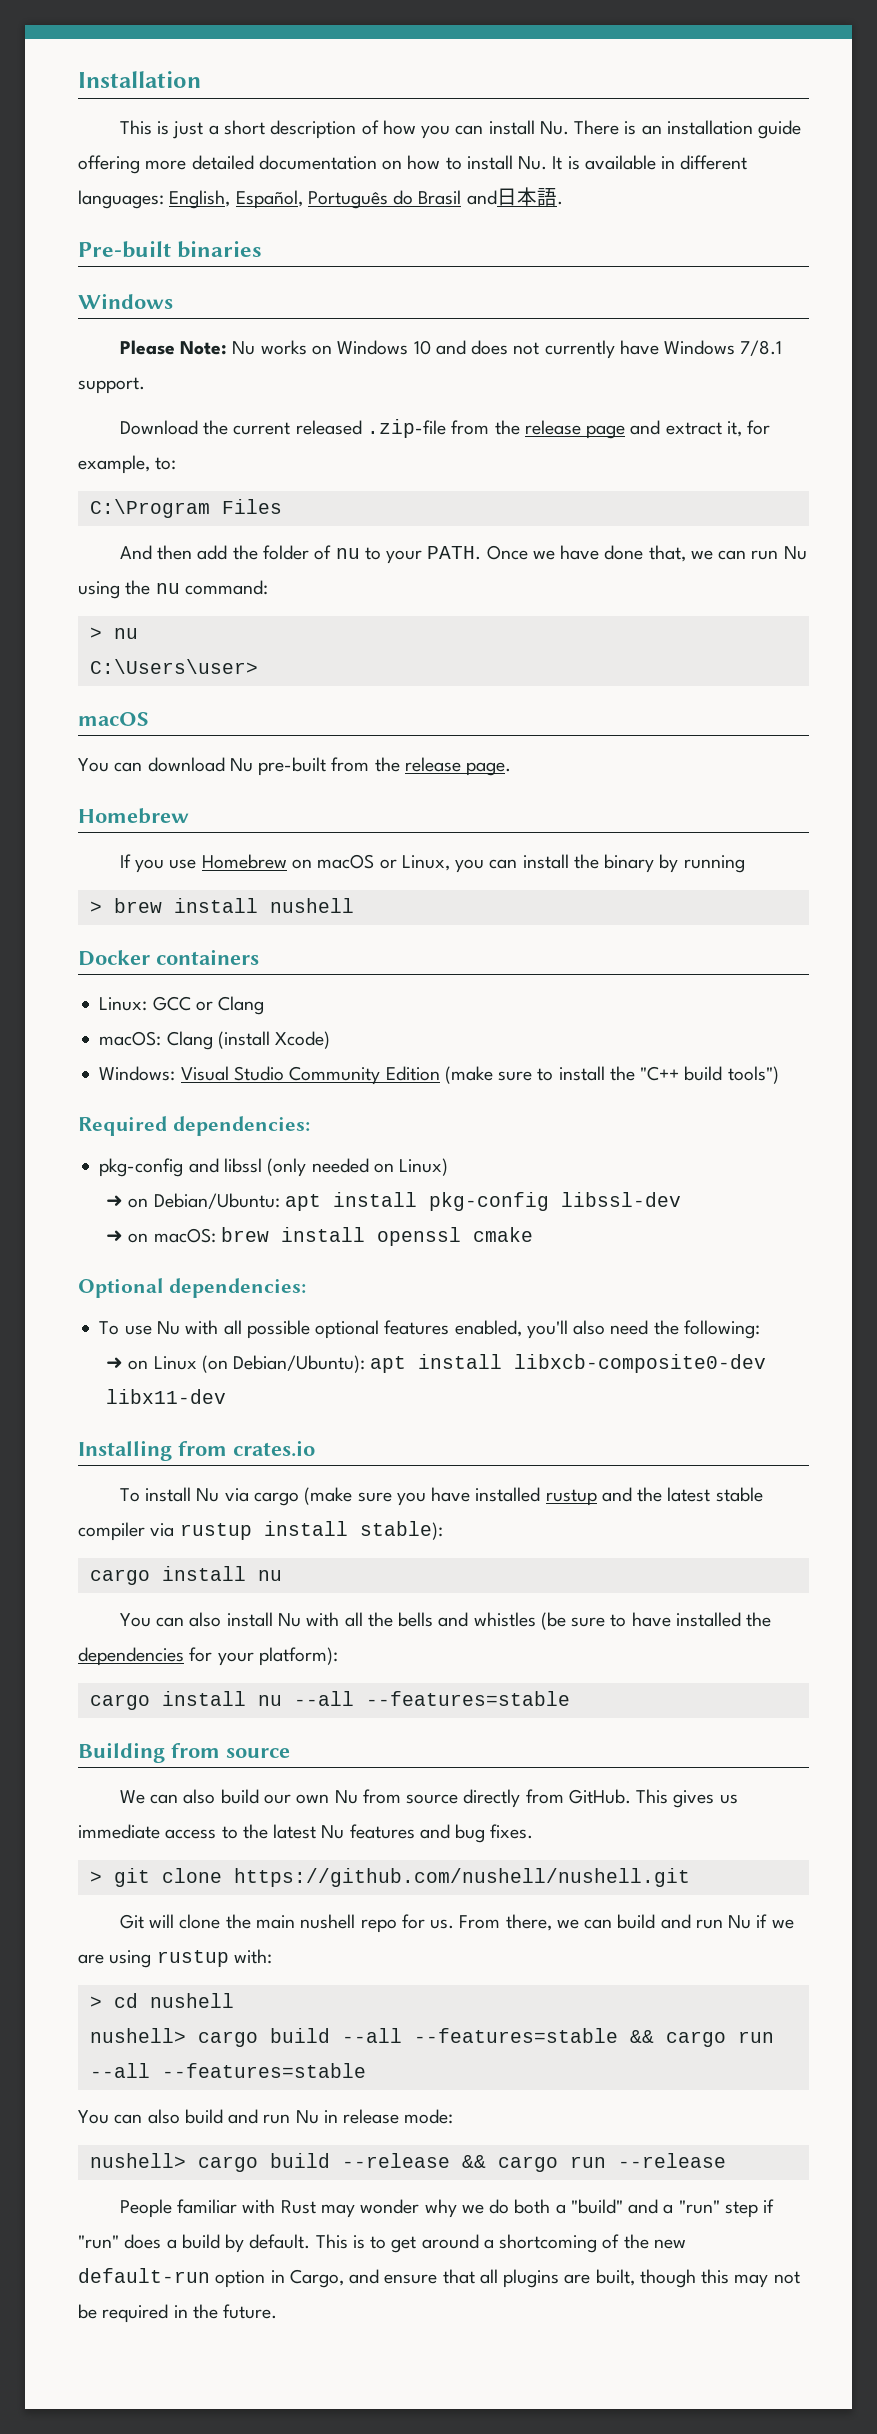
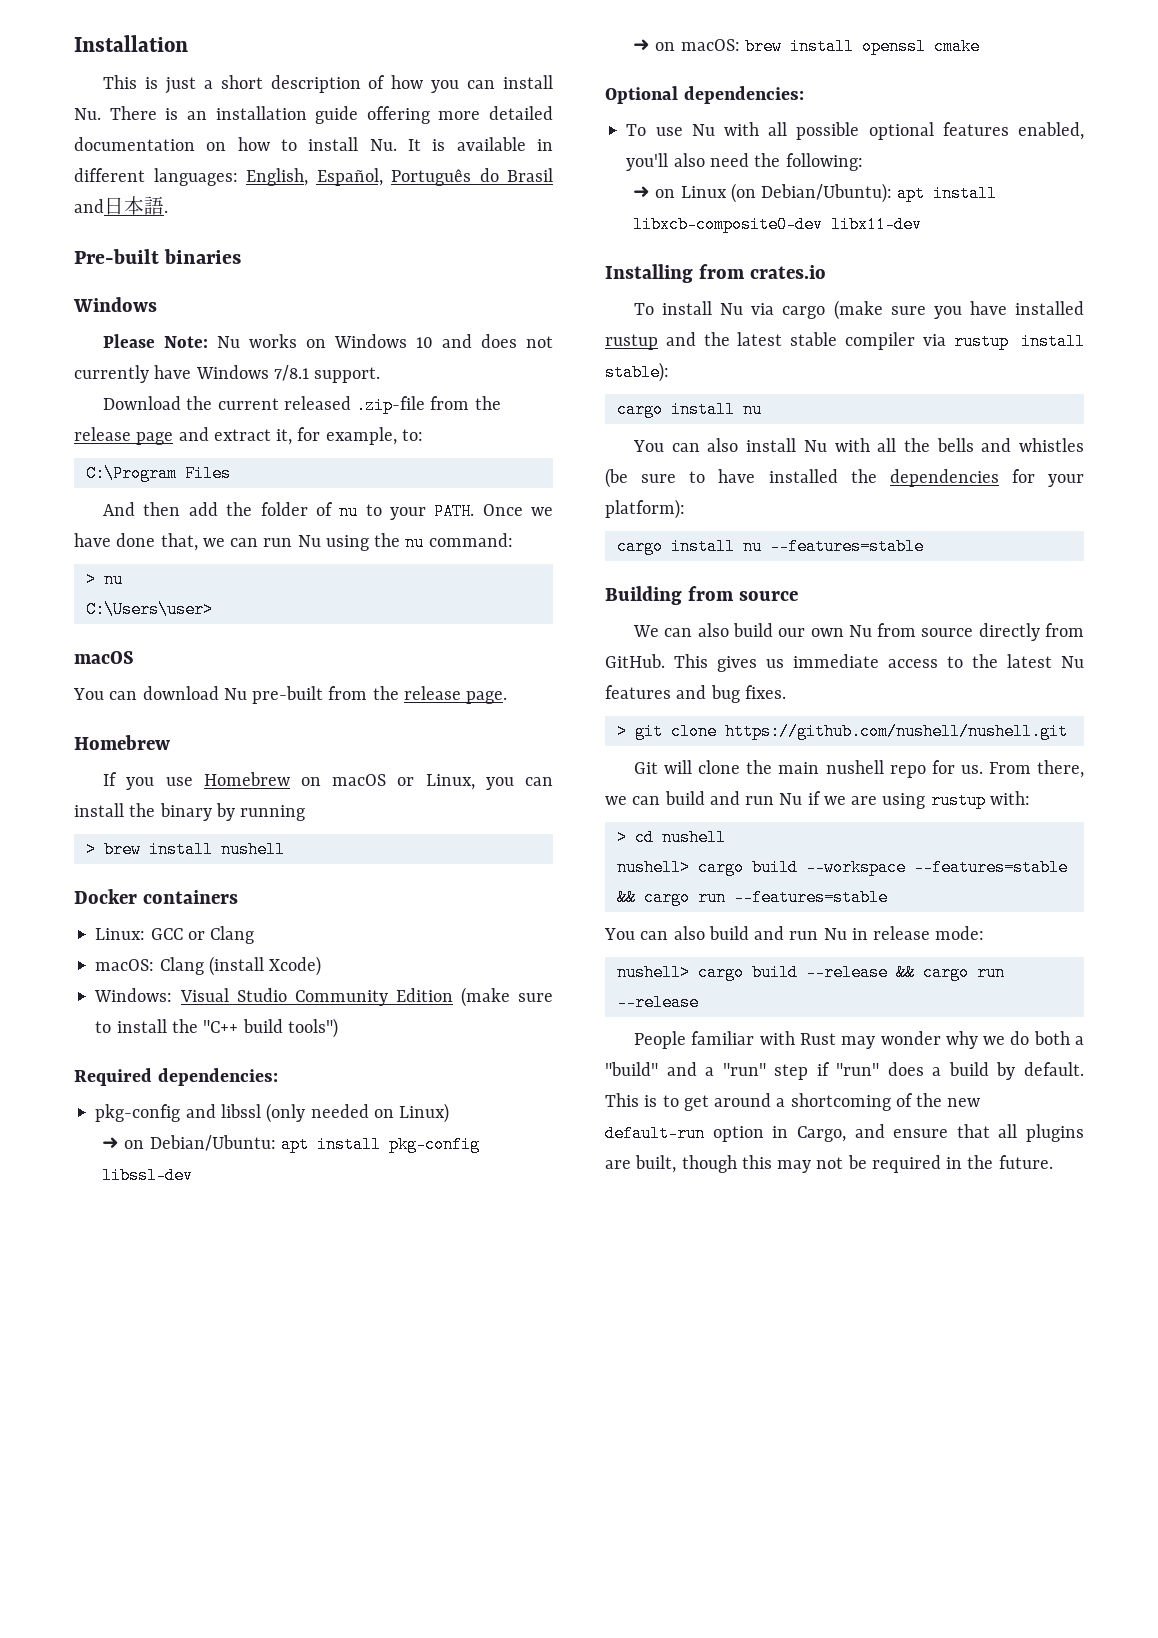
[293,1691,354,1706] --all -> (762, 546) none
[341,2028,402,2043] --all -> [805,859,906,876] --workspace
[89,2063,150,2078] --all -> (726, 897) none

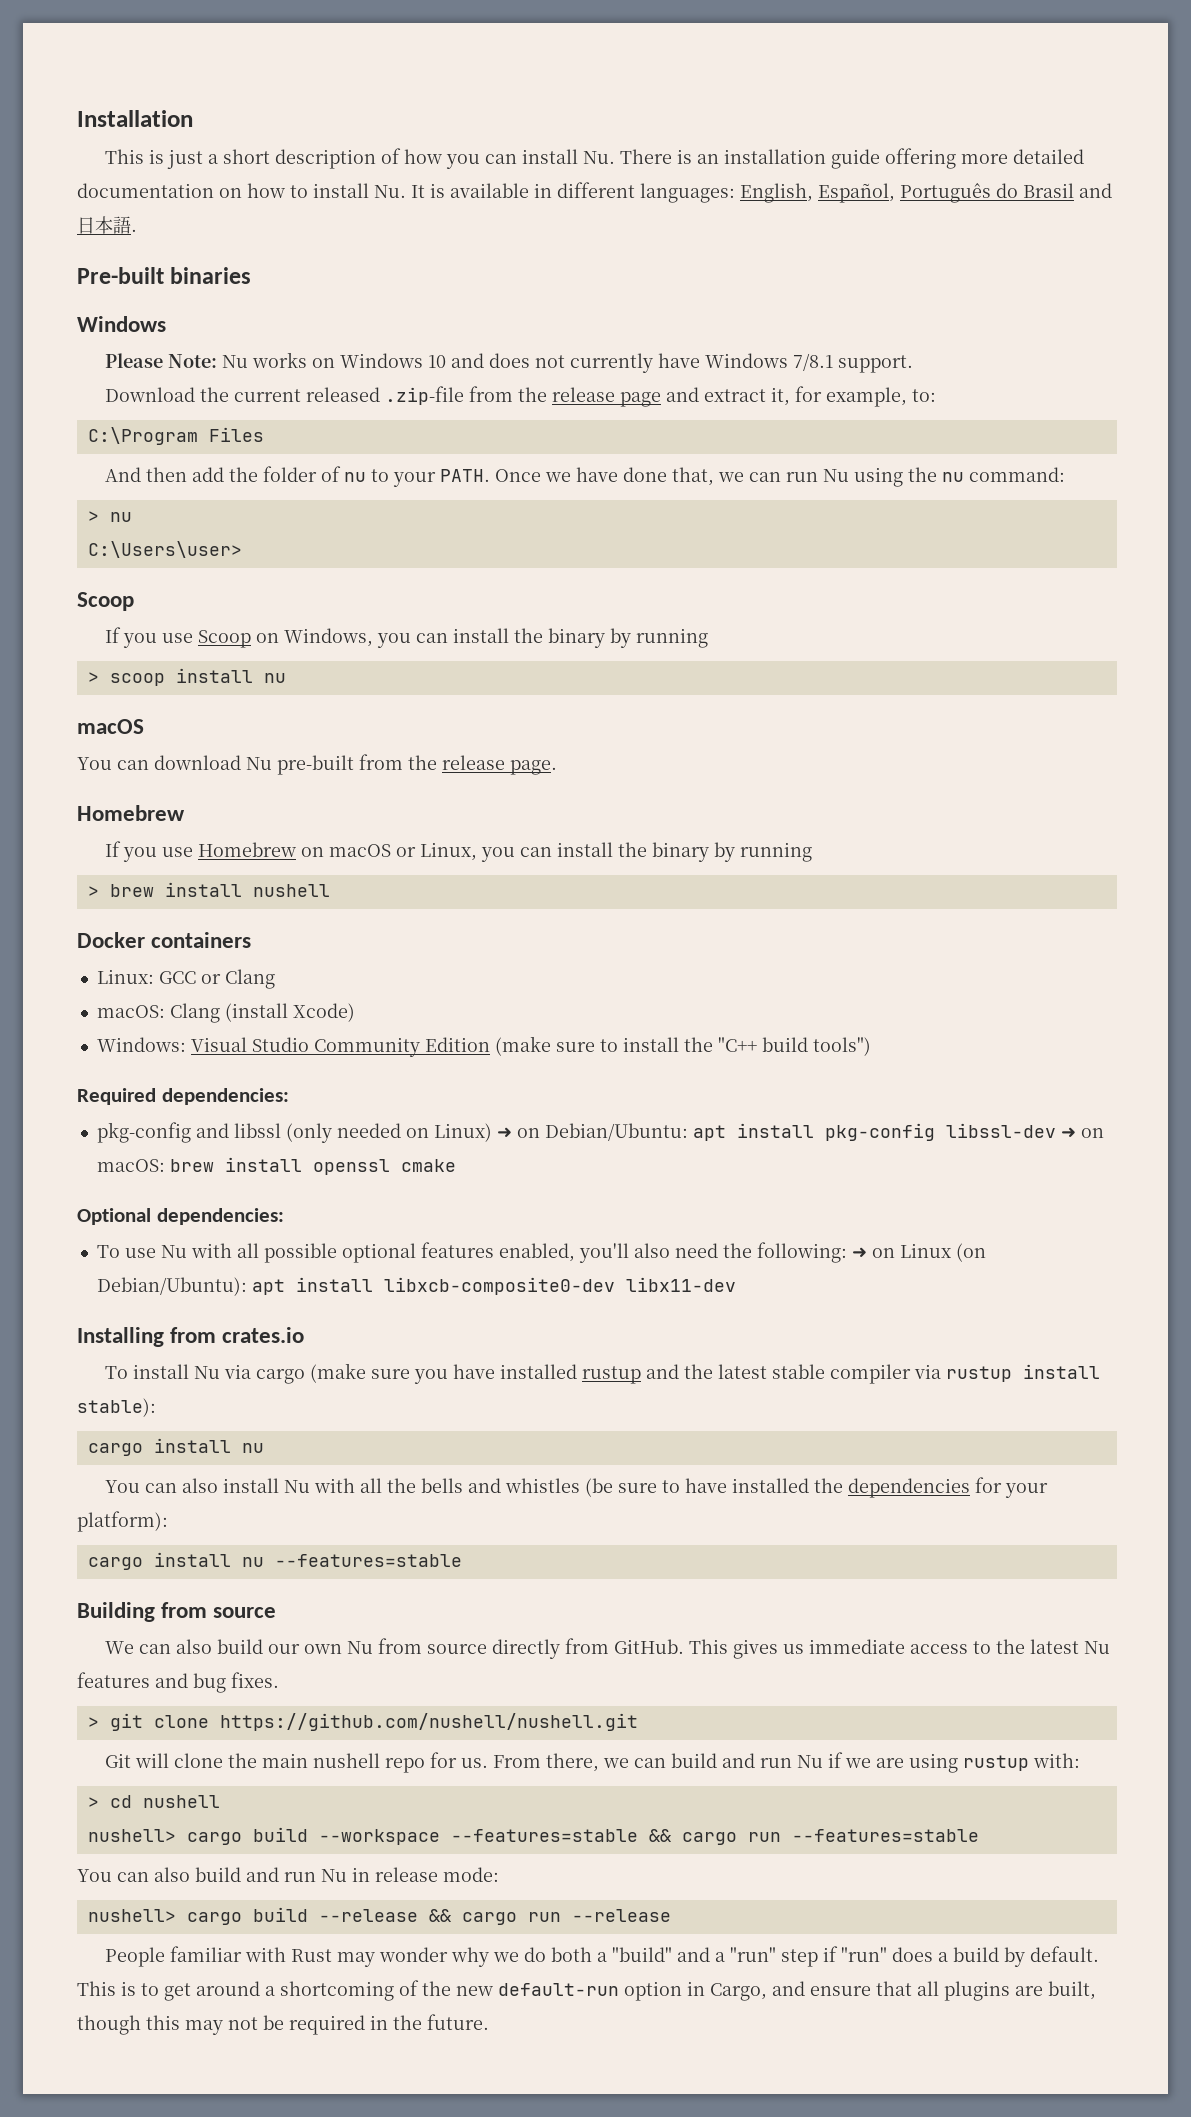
(213, 609) none -> [77,592,134,611] [104,627,708,648] [87,668,286,686] // Scoop // If you use Scoop on Windows, you can install the binary by running // > scoop install nu
(450, 1113) // -> (492, 1132) none
(194, 1175) // -> (1056, 1130) none
(863, 162) // -> (847, 1252) none

